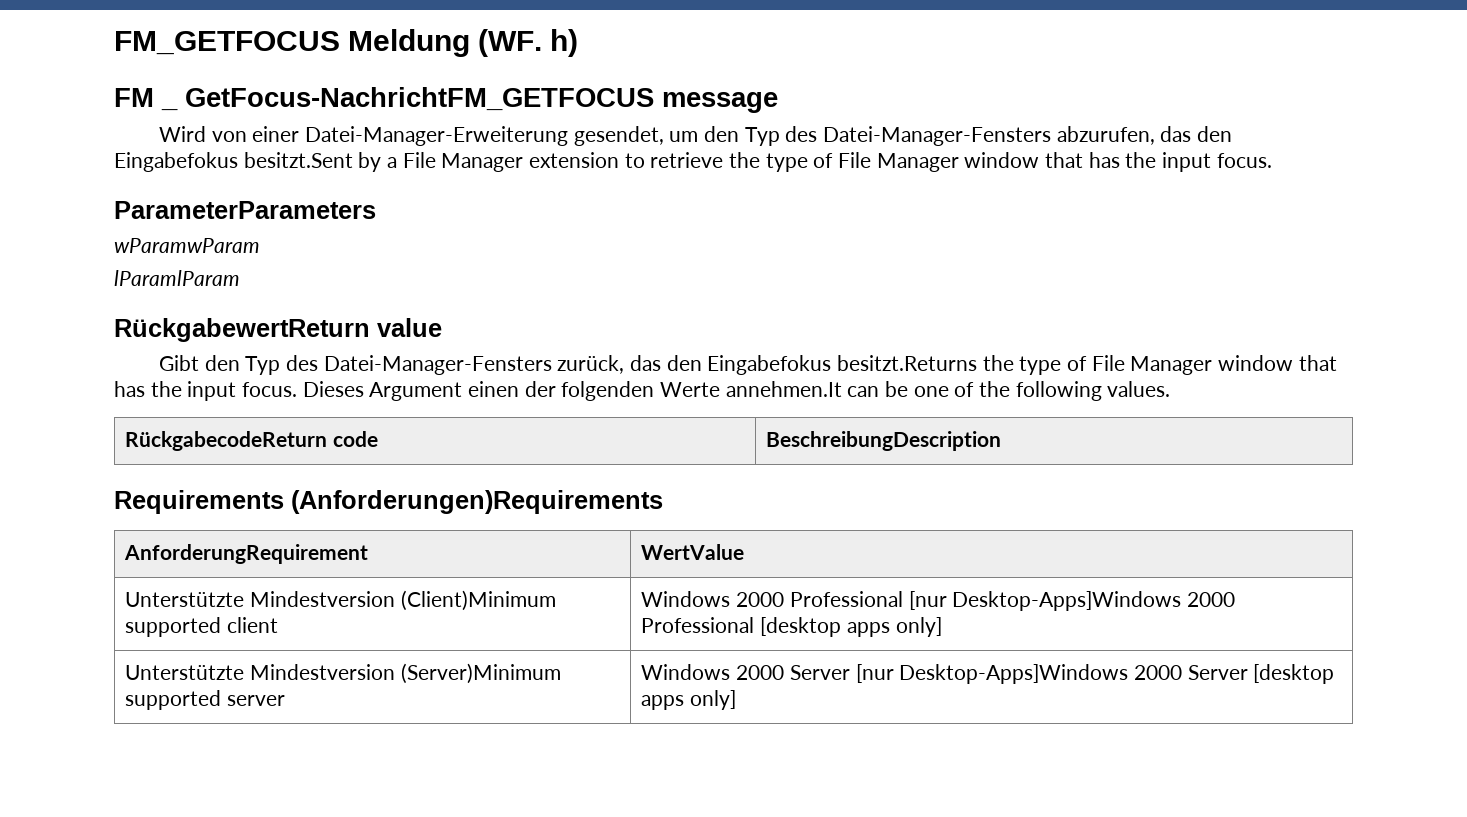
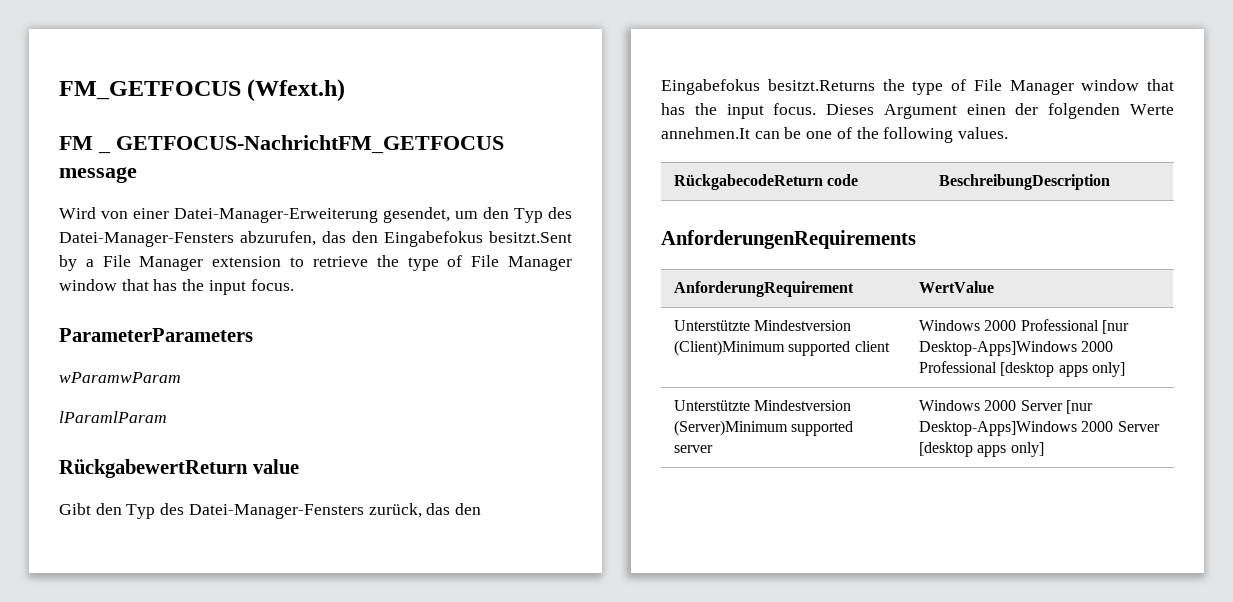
[348,29,579,57] Meldung (WF. h) -> [247,79,346,102] (Wfext.h)
[185,87,654,111] GetFocus-NachrichtFM_GETFOCUS -> [116,135,504,154] GETFOCUS-NachrichtFM_GETFOCUS
[114,490,663,514] Requirements (Anforderungen)Requirements -> [661,230,916,249] AnforderungenRequirements

